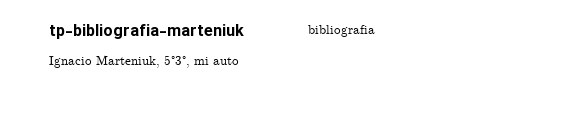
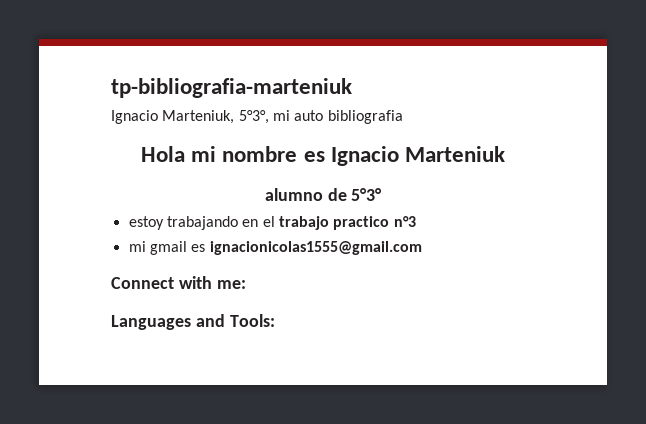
(375, 31) none -> [141,146,505,166] [264,188,383,201] [128,216,416,230] [128,241,422,255] [111,276,246,289] [111,314,275,330] // Hola mi nombre es Ignacio Marteniuk // alumno de 5°3° // estoy trabajando en el trabajo practico n°3 // mi gmail es ignacionicolas1555@gmail.com // Connect with me: // Languages and Tools:

